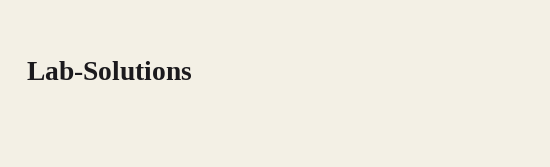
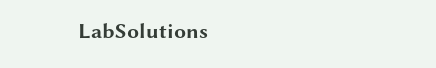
[27,61,192,80] Lab-Solutions -> [78,23,208,39] LabSolutions

